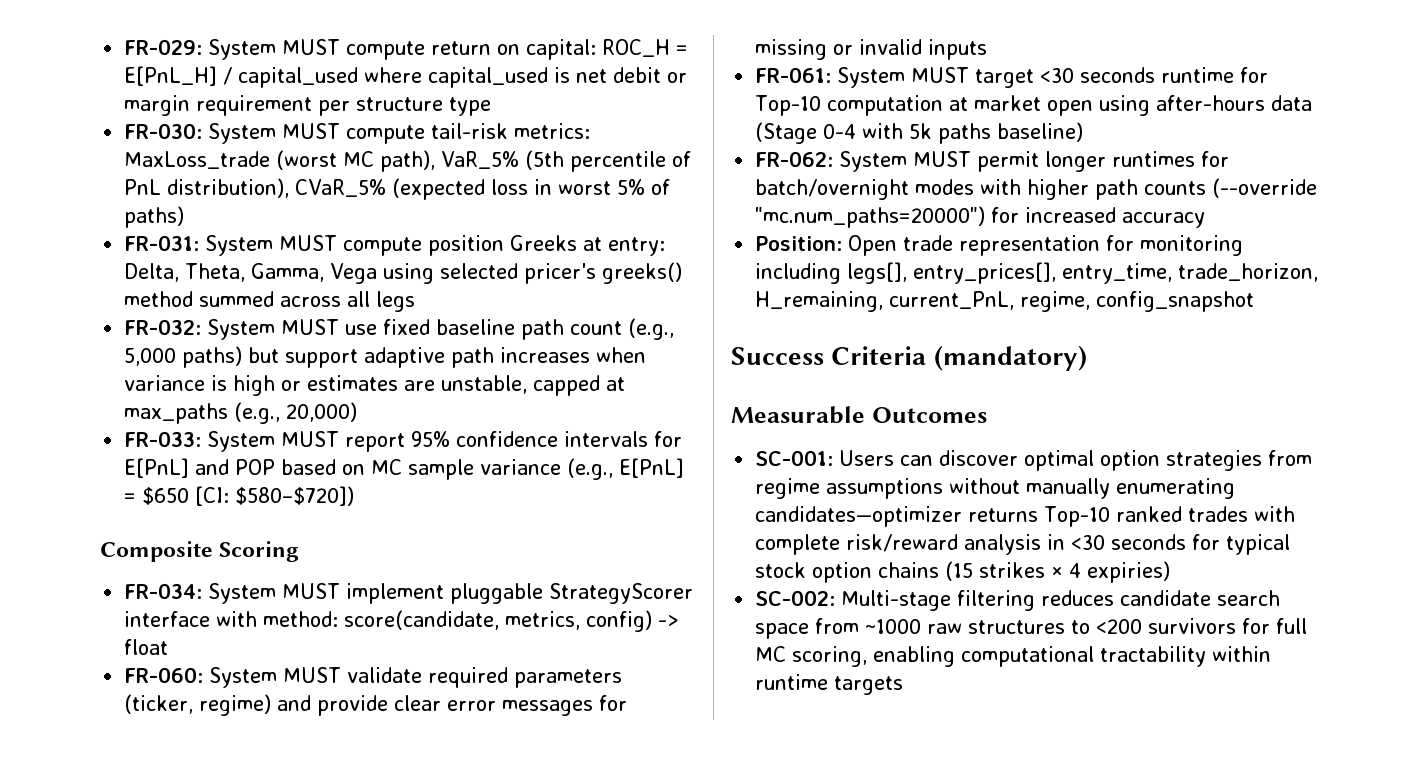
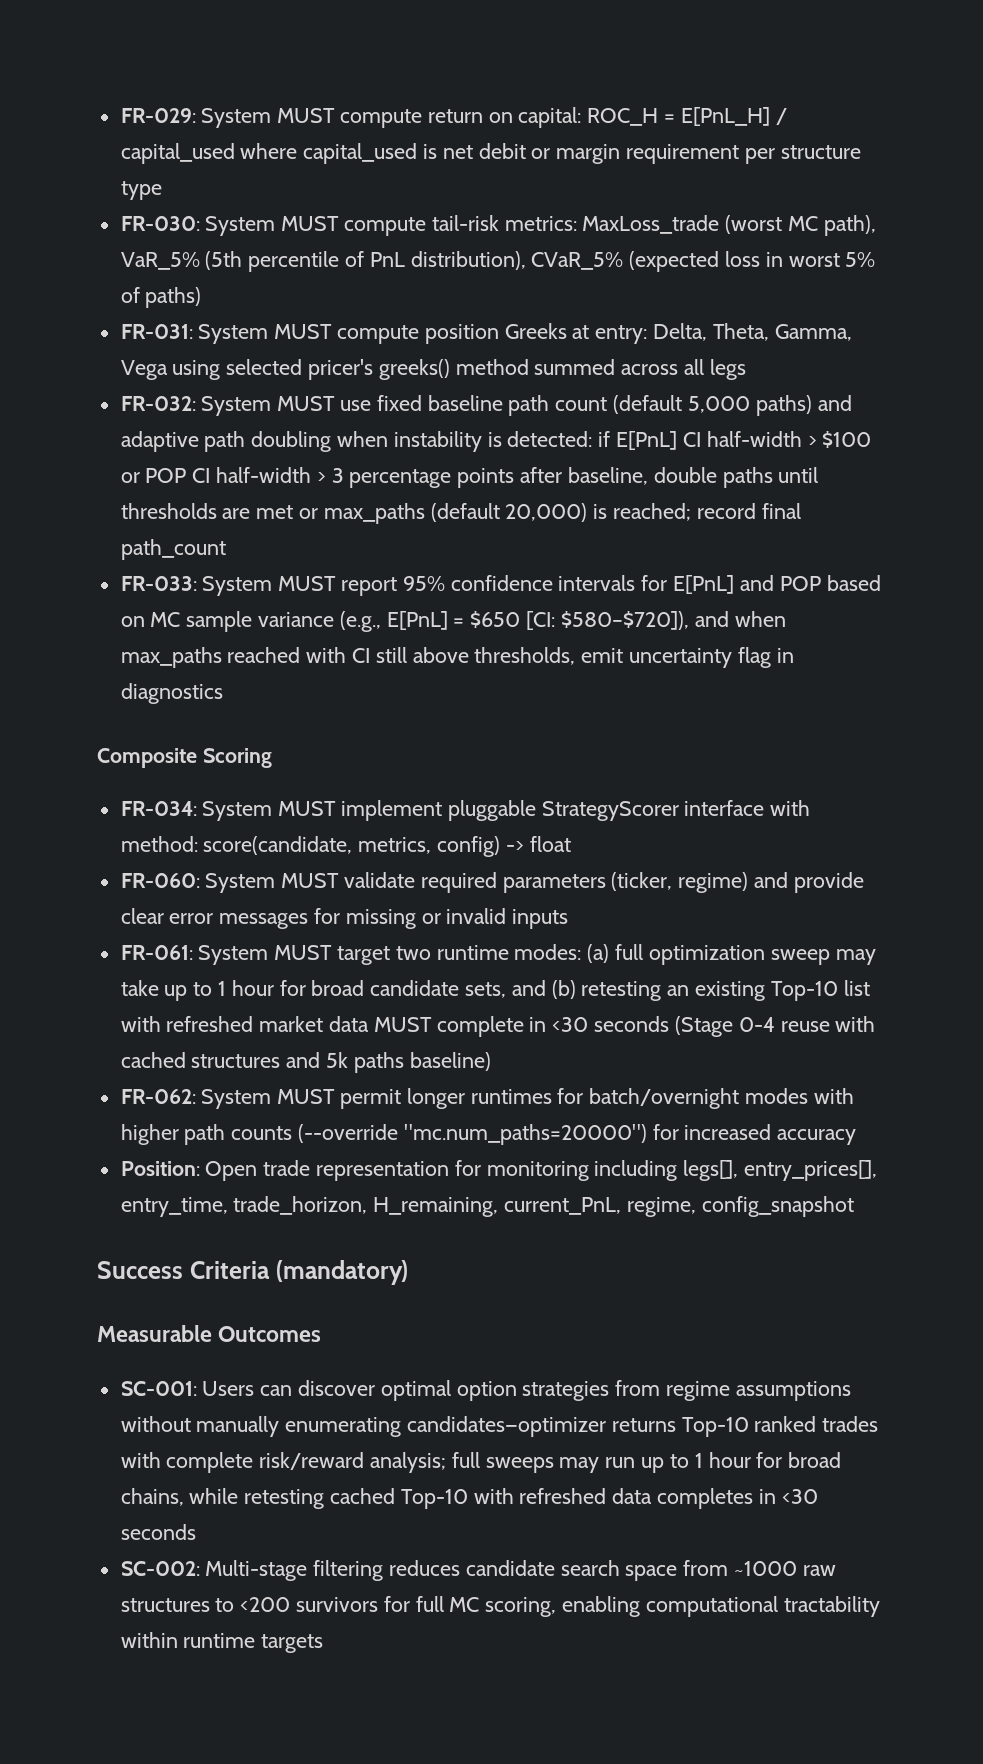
[628,318,675,340] (e.g., -> [613,395,683,414] (default
[248,347,647,368] [124,375,626,396] [124,402,358,424] but support adaptive path increases when variance is high or estimates are unstable, capped at max_paths (e.g., 20,000) -> [817,395,852,411] [120,431,872,452] [120,467,819,488] [120,503,801,524] [120,539,226,560] and adaptive path doubling when instability is detected: if E[PnL] CI half-width > $100 or POP CI half-width > 3 percentage points after baseline, double paths until thresholds are met or max_paths (default 20,000) is reached; record final path_count
[235,486,355,506] $580–$720]) -> [560,611,786,630] [120,647,794,668] [120,683,223,704] $580–$720]), and when max_paths reached with CI still above thresholds, emit uncertainty flag in diagnostics
[1040,67,1269,83] [755,95,1313,116] [755,122,904,144] <30 seconds runtime for Top-10 computation at market open using after-hours data (Stage 0-4 with -> [395,944,876,965] [120,980,870,1001] [120,1016,876,1037] [120,1052,321,1068] two runtime modes: (a) full optimization sweep may take up to 1 hour for broad candidate sets, and (b) retesting an existing Top-10 list with refreshed market data MUST complete in <30 seconds (Stage 0-4 reuse with cached structures and
[964,534,1291,555] [755,561,1171,583] analysis in <30 seconds for typical stock option chains (15 strikes × 4 expiries) -> [370,1452,842,1473] [120,1488,818,1509] [120,1524,196,1540] analysis; full sweeps may run up to 1 hour for broad chains, while retesting cached Top-10 with refreshed data completes in <30 seconds

